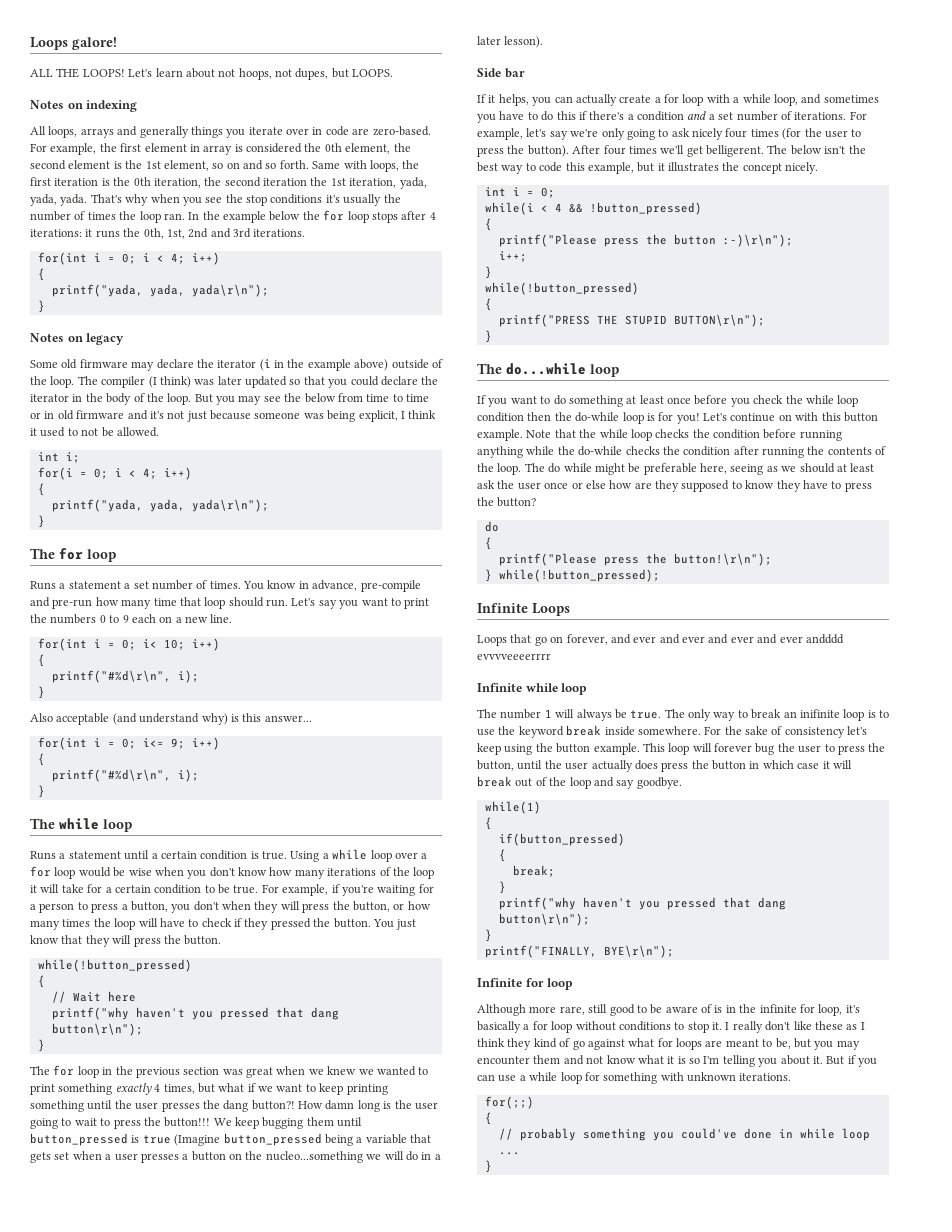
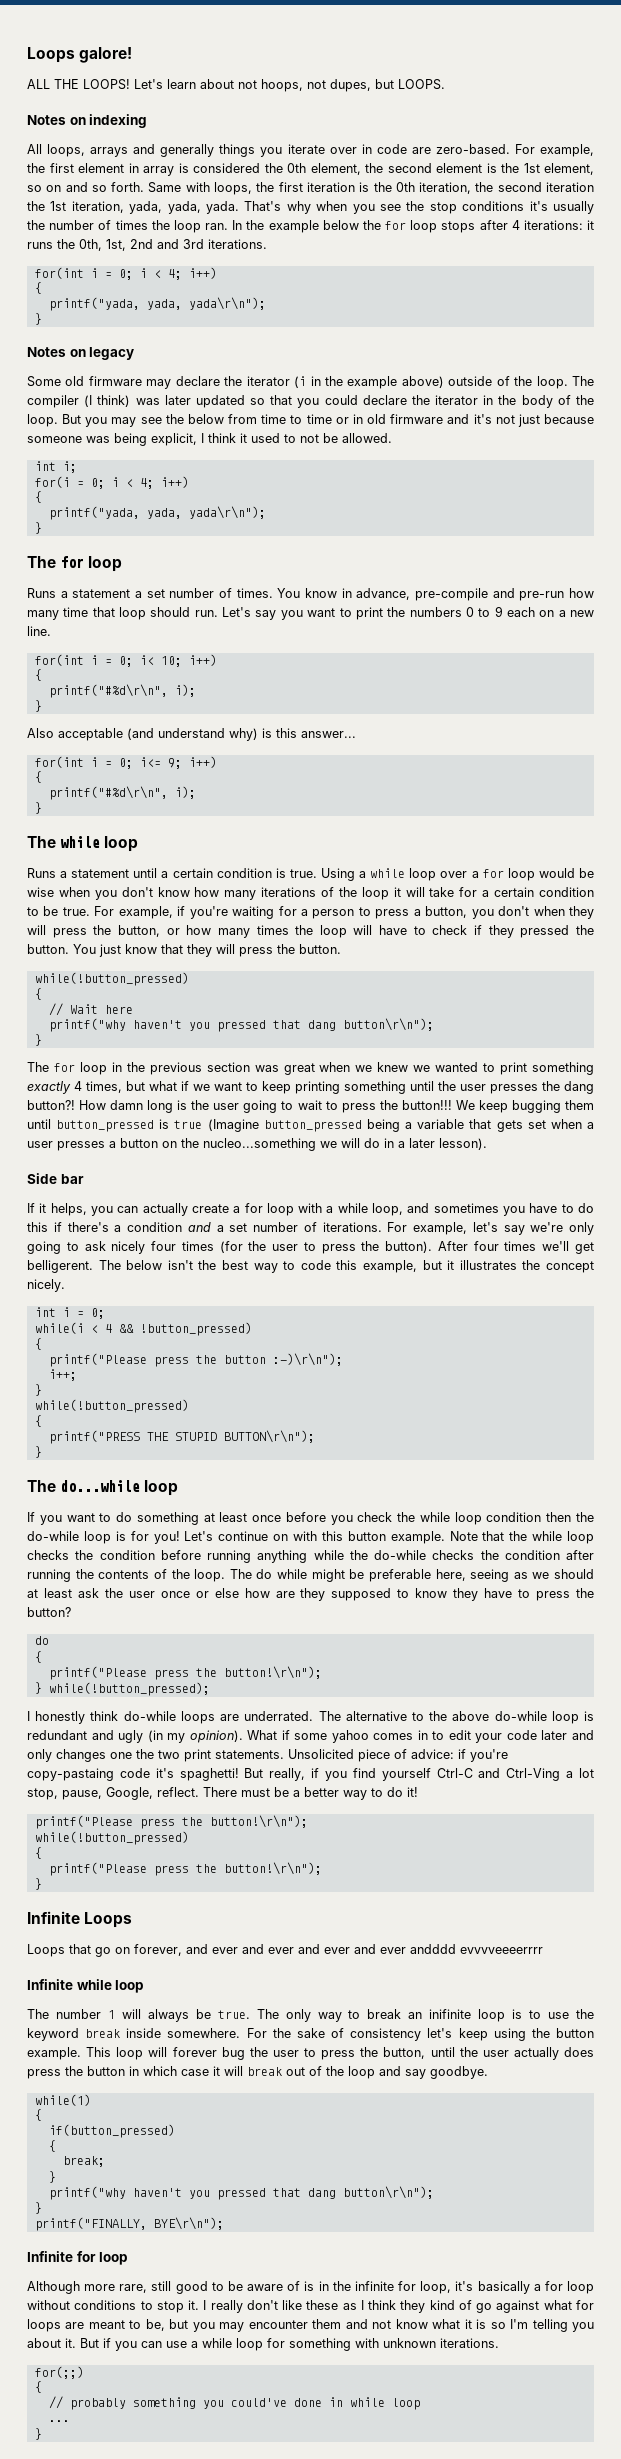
(660, 575) none -> [27,1711,594,1724] [27,1730,594,1743] [27,1749,508,1762] [27,1768,594,1781] [27,1787,418,1800] [34,1815,308,1829] [34,1831,189,1845] [34,1847,42,1859] [48,1862,322,1876] [34,1878,42,1890] // I honestly think do-while loops are underrated. The alternative to the above do-while loop is redundant and ugly (in my opinion). What if some yahoo comes in to edit your code later and only changes one the two print statements. Unsolicited piece of advice: if you're copy-pastaing code it's spaghetti! But really, if you find yourself Ctrl-C and Ctrl-Ving a lot stop, pause, Google, reflect. There must be a better way to do it! // printf("Please press the button!\r\n"); // while(!button_pressed) // { // printf("Please press the button!\r\n"); // }

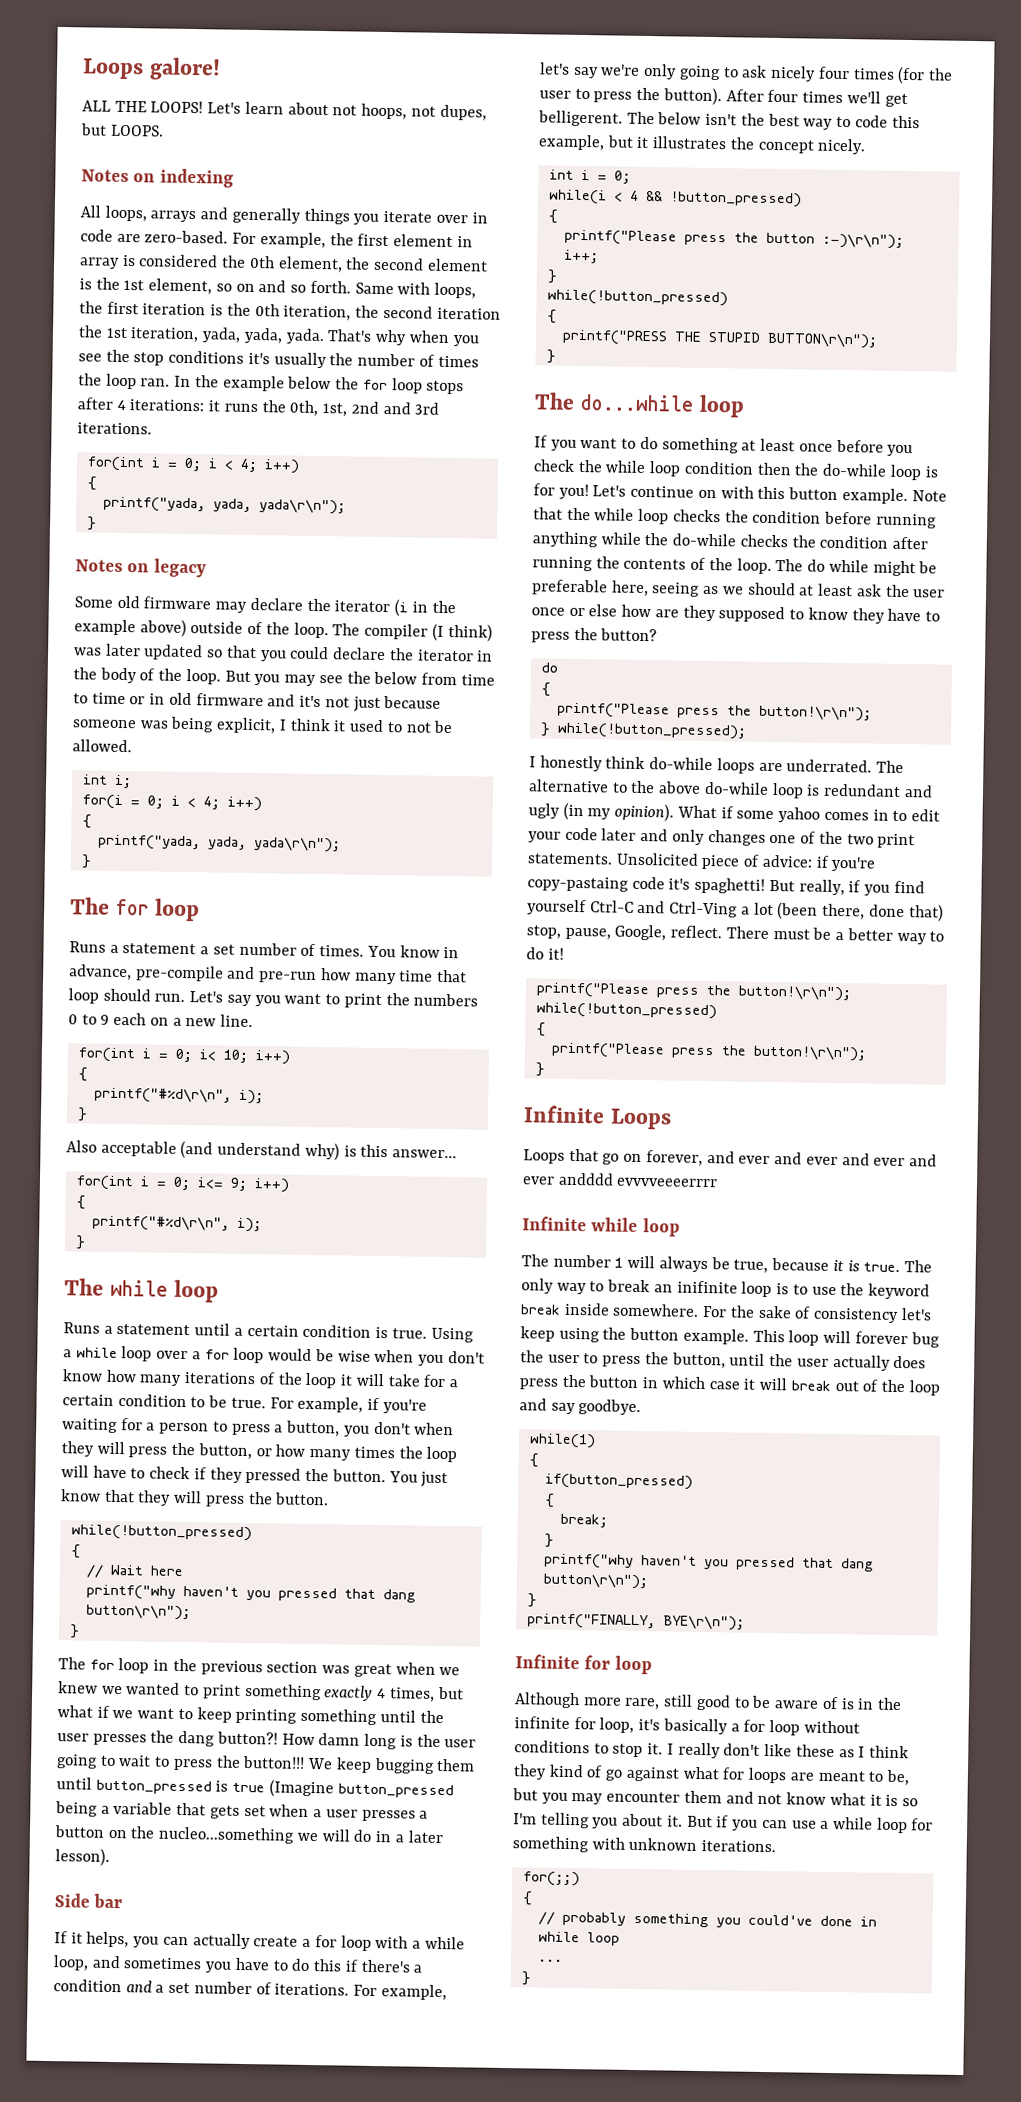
(132, 1755) none -> [800,831,817,844] of
(594, 1773) none -> [777,902,944,922] (been there, done that)
(211, 2014) none -> [733,1258,860,1273] true, because it is

